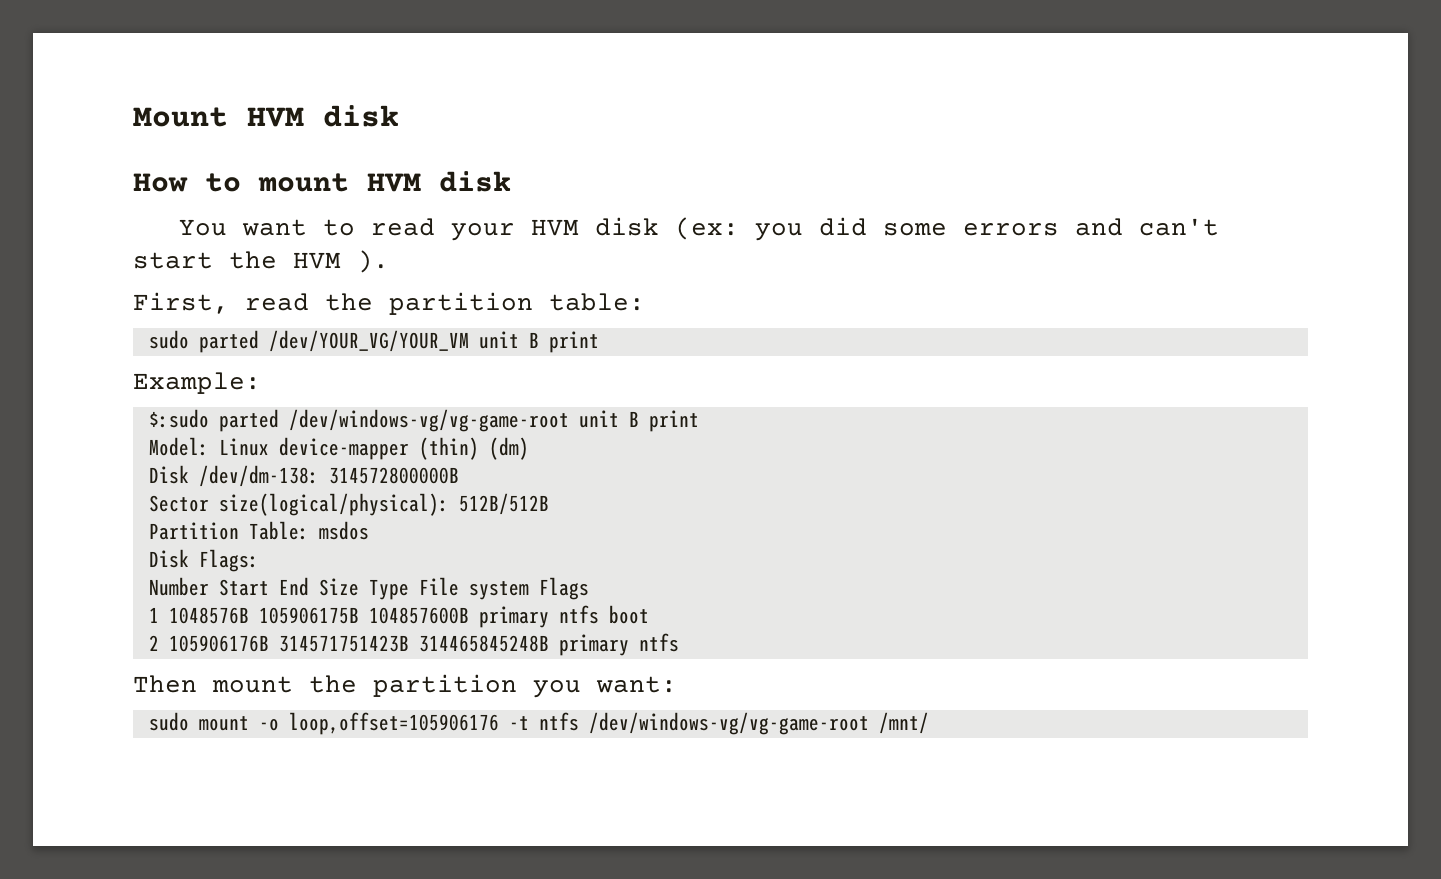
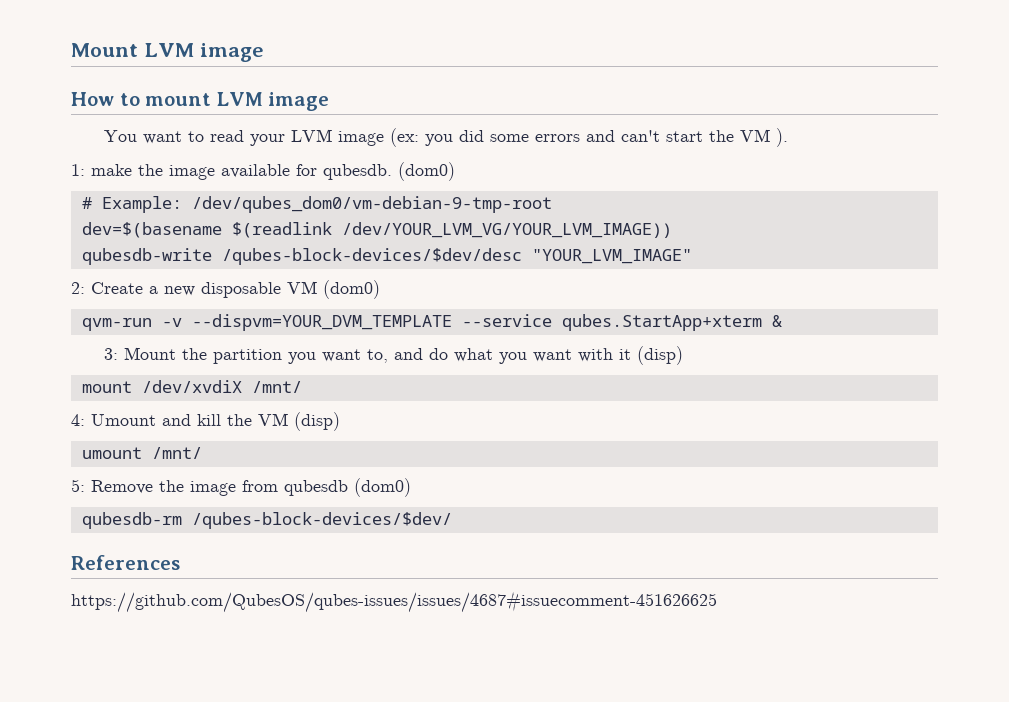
[133,105,399,127] Mount HVM disk -> [71,43,264,62] Mount LVM image
[367,171,511,192] HVM disk -> [216,92,330,111] LVM image
[531,217,660,236] HVM disk -> [291,129,385,146] LVM image
[293,252,341,269] HVM -> [740,129,771,142] VM
[133,292,645,315] [148,330,599,353] [133,372,261,394] [148,409,699,432] [148,437,529,460] [148,465,459,487] [148,493,549,516] [148,521,369,540] [148,549,259,572] [148,577,589,600] [148,605,649,628] [148,633,679,656] [133,674,677,698] [148,712,929,735] First, read the partition table: // sudo parted /dev/YOUR_VG/YOUR_VM unit B print // Example: // $:sudo parted /dev/windows-vg/vg-game-root unit B print // Model: Linux device-mapper (thin) (dm) // Disk /dev/dm-138: 314572800000B // Sector size(logical/physical): 512B/512B // Partition Table: msdos // Disk Flags: // Number Start End Size Type File system Flags // 1 1048576B 105906175B 104857600B primary ntfs boot // 2 105906176B 314571751423B 314465845248B primary ntfs // Then mount the partition you want: // sudo mount -o loop,offset=105906176 -t ntfs /dev/windows-vg/vg-game-root /mnt/ -> [71,162,455,181] [81,196,552,213] [81,222,672,238] [81,248,692,265] [71,280,380,299] [81,314,782,331] [104,346,684,365] [81,380,302,393] [71,412,340,431] [81,447,202,459] [71,478,411,497] [81,512,452,529] [71,555,180,570] [71,591,717,613] 1: make the image available for qubesdb. (dom0) // # Example: /dev/qubes_dom0/vm-debian-9-tmp-root // dev=$(basename $(readlink /dev/YOUR_LVM_VG/YOUR_LVM_IMAGE)) // qubesdb-write /qubes-block-devices/$dev/desc "YOUR_LVM_IMAGE" // 2: Create a new disposable VM (dom0) // qvm-run -v --dispvm=YOUR_DVM_TEMPLATE --service qubes.StartApp+xterm & // 3: Mount the partition you want to, and do what you want with it (disp) // mount /dev/xvdiX /mnt/ // 4: Umount and kill the VM (disp) // umount /mnt/ // 5: Remove the image from qubesdb (dom0) // qubesdb-rm /qubes-block-devices/$dev/ // References // https://github.com/QubesOS/qubes-issues/issues/4687#issuecomment-451626625

